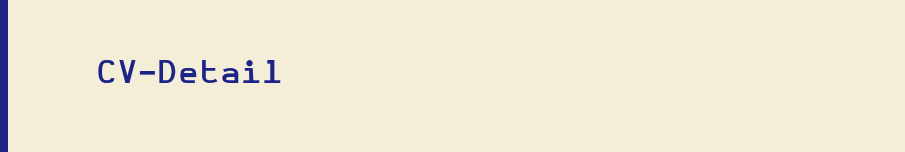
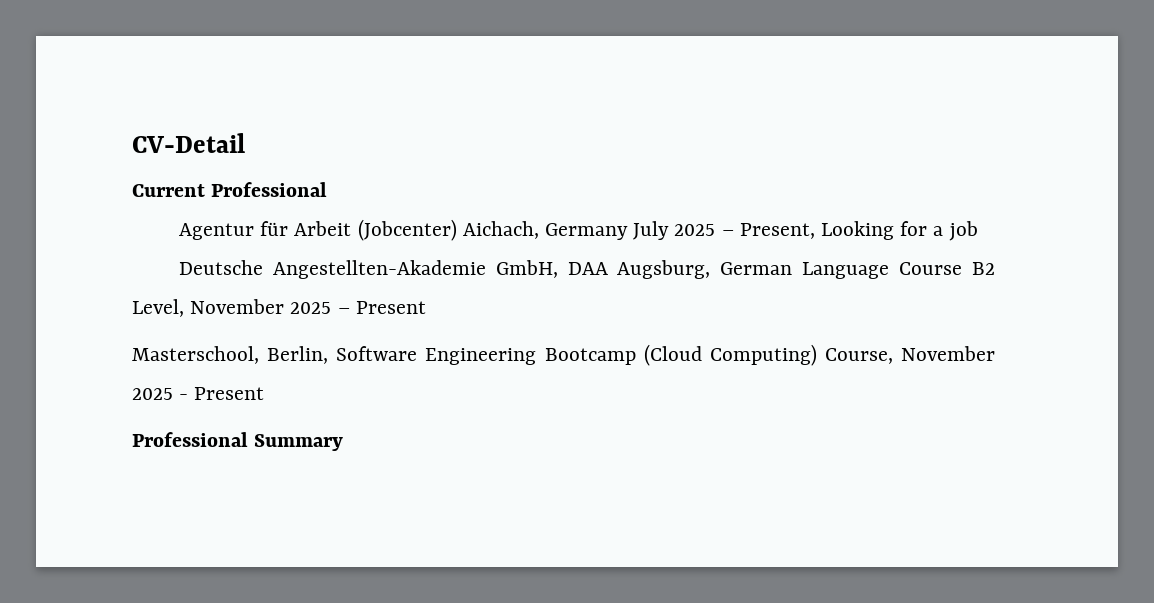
(283, 71) none -> [132,182,328,197] [178,219,978,241] [178,260,996,279] [132,299,426,317] [132,344,995,366] [132,387,265,400] [132,432,344,451] // Current Professional // Agentur für Arbeit (Jobcenter) Aichach, Germany July 2025 – Present, Looking for a job // Deutsche Angestellten-Akademie GmbH, DAA Augsburg, German Language Course B2 Level, November 2025 – Present // Masterschool, Berlin, Software Engineering Bootcamp (Cloud Computing) Course, November 2025 - Present // Professional Summary

